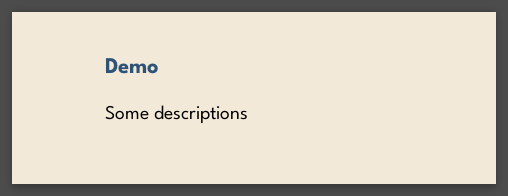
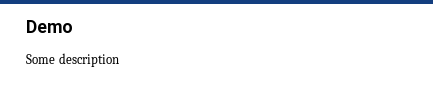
[154,105,249,124] descriptions -> [58,53,119,67] description

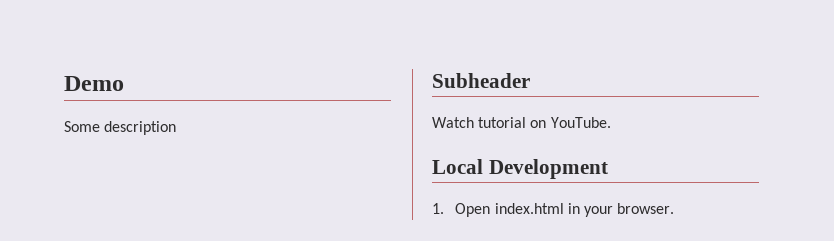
(119, 60) none -> [432,73,530,88] [432,117,611,128] [432,159,608,179] [432,203,675,217] // Subheader // Watch tutorial on YouTube. // Local Development // 1. Open index.html in your browser.

